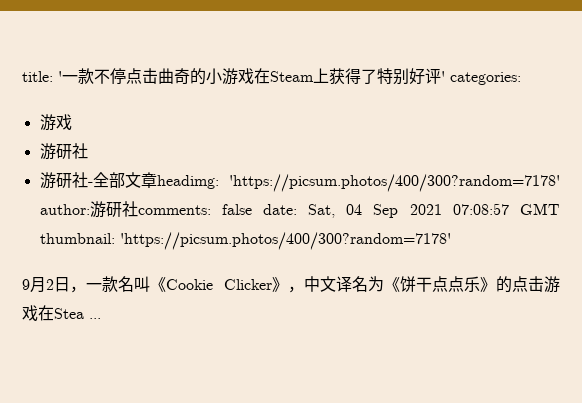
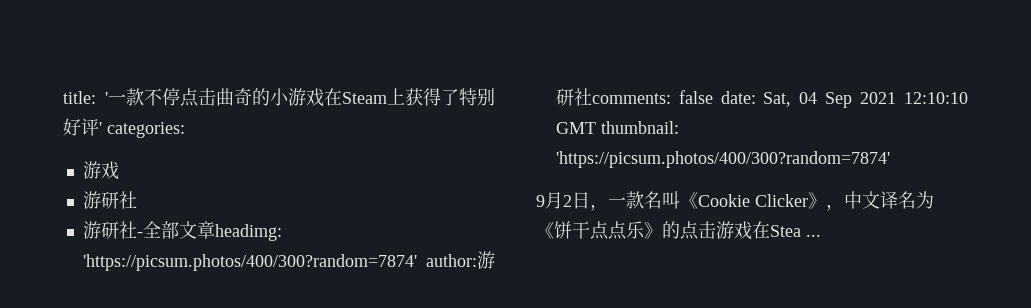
[228,174,560,192] 'https://picsum.photos/400/300?random=7178' -> [82,254,417,271] 'https://picsum.photos/400/300?random=7874'
[452,203,509,215] 07:08:57 -> [904,92,968,104] 12:10:10
[119,232,451,250] 'https://picsum.photos/400/300?random=7178' -> [555,151,890,168] 'https://picsum.photos/400/300?random=7874'

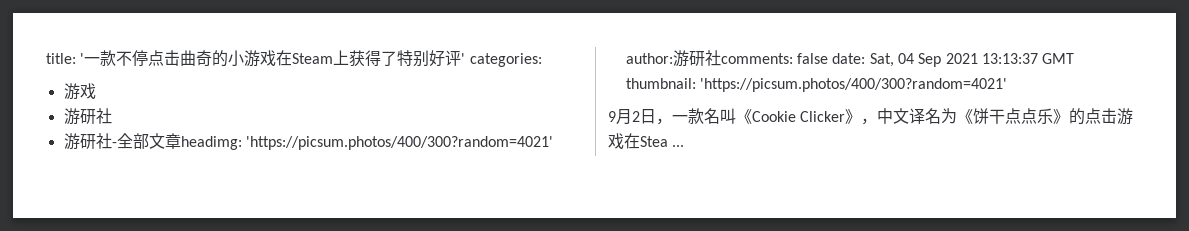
[82,254,417,271] 'https://picsum.photos/400/300?random=7874' -> [245,136,553,150] 'https://picsum.photos/400/300?random=4021'
[904,92,968,104] 12:10:10 -> [981,53,1038,64] 13:13:37
[555,151,890,168] 'https://picsum.photos/400/300?random=7874' -> [699,78,1007,92] 'https://picsum.photos/400/300?random=4021'

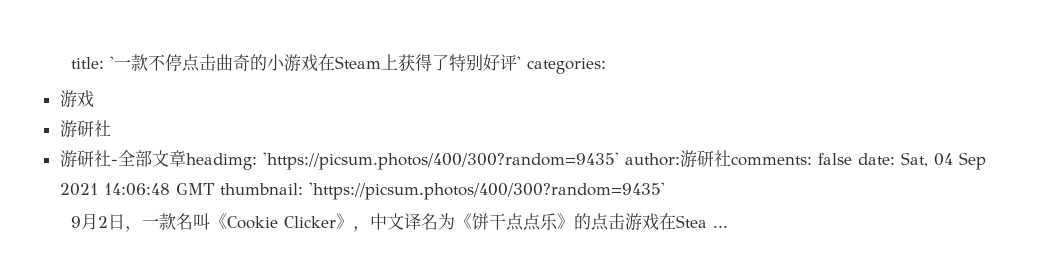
[245,136,553,150] 'https://picsum.photos/400/300?random=4021' -> [262,152,619,170] 'https://picsum.photos/400/300?random=9435'
[981,53,1038,64] 13:13:37 -> [103,183,170,196] 14:06:48
[699,78,1007,92] 'https://picsum.photos/400/300?random=4021' -> [308,182,665,200] 'https://picsum.photos/400/300?random=9435'

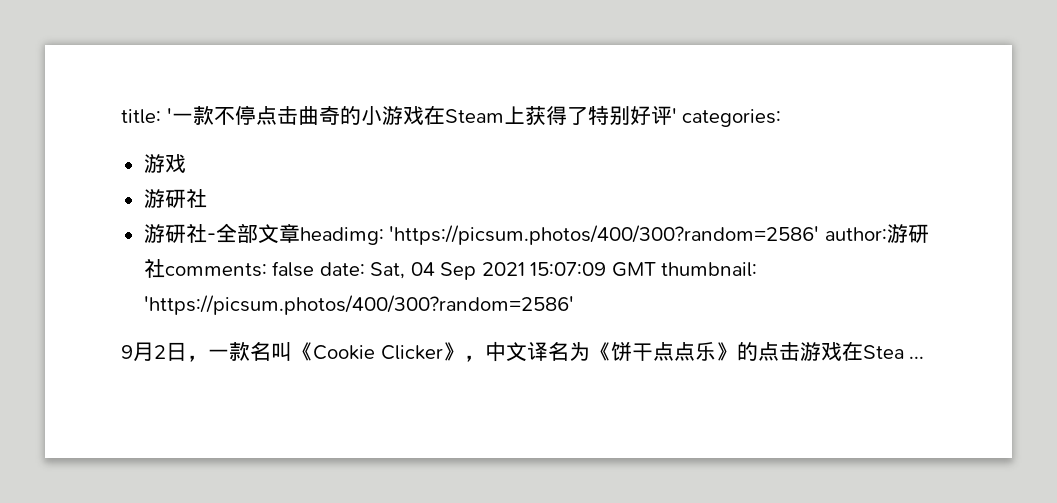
[262,152,619,170] 'https://picsum.photos/400/300?random=9435' -> [389,225,820,245] 'https://picsum.photos/400/300?random=2586'
[103,183,170,196] 14:06:48 -> [530,262,607,276] 15:07:09
[308,182,665,200] 'https://picsum.photos/400/300?random=9435' -> [143,295,574,315] 'https://picsum.photos/400/300?random=2586'

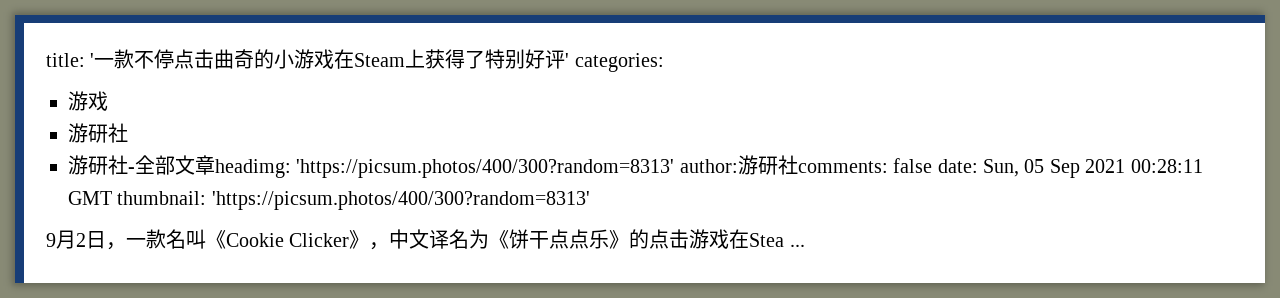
[389,225,820,245] 'https://picsum.photos/400/300?random=2586' -> [296,159,675,178] 'https://picsum.photos/400/300?random=8313'
[370,262,435,279] Sat, 04 -> [982,159,1045,177] Sun, 05
[530,262,607,276] 15:07:09 -> [1130,159,1203,173] 00:28:11
[143,295,574,315] 'https://picsum.photos/400/300?random=2586' -> [211,191,590,210] 'https://picsum.photos/400/300?random=8313'

